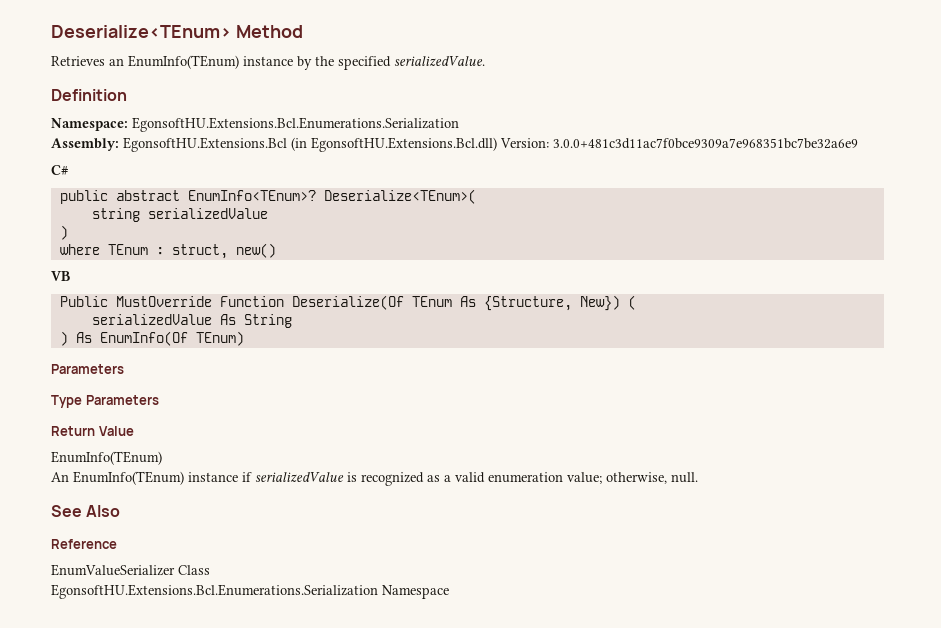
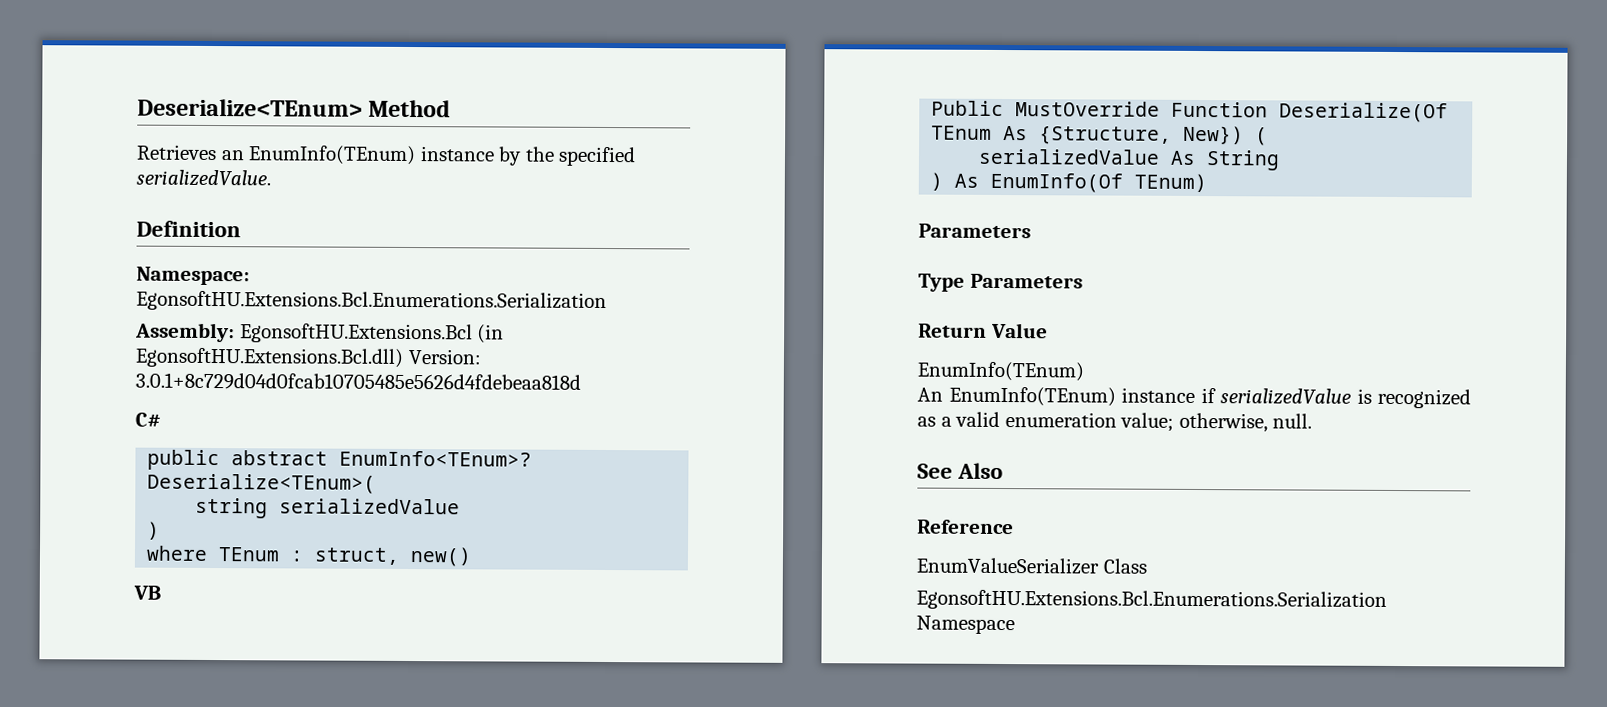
[553,138,858,149] 3.0.0+481c3d11ac7f0bce9309a7e968351bc7be32a6e9 -> [135,372,581,391] 3.0.1+8c729d04d0fcab10705485e5626d4fdebeaa818d

